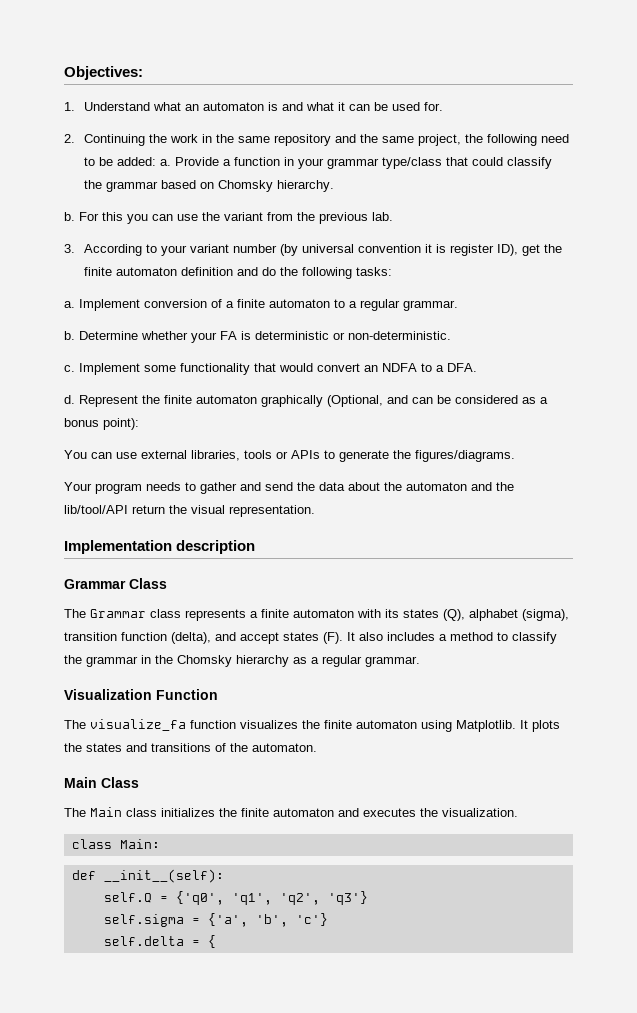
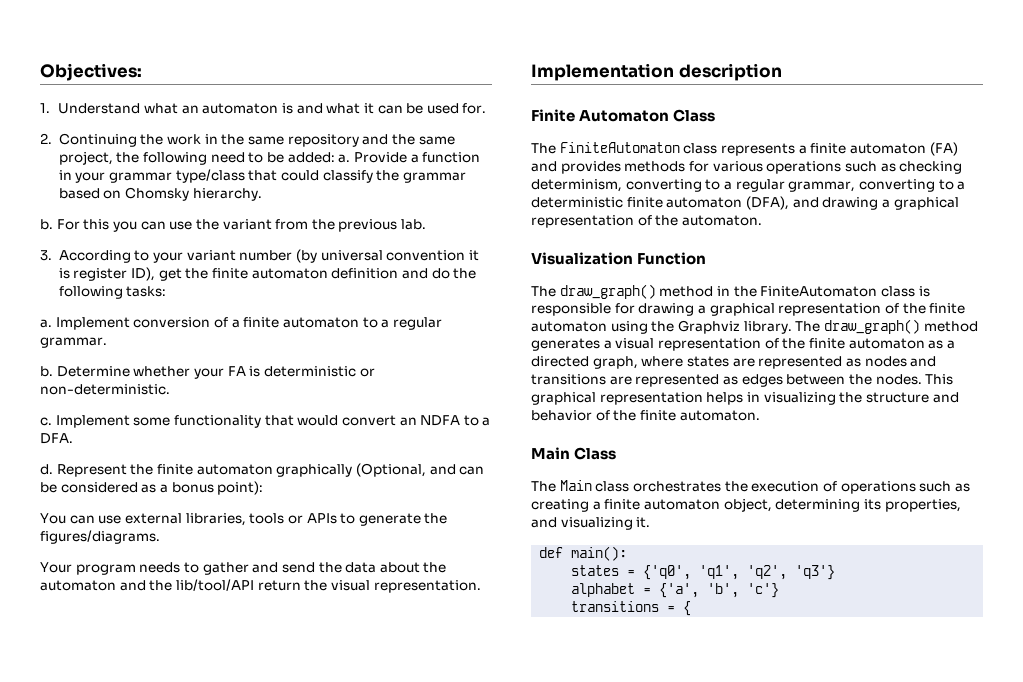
[64,578,167,589] [64,609,146,618] Grammar Class // The Grammar -> [531,109,716,122] [531,142,680,154] Finite Automaton Class // The FiniteAutomaton
[357,609,569,621] [64,632,557,644] [64,655,420,667] [64,689,218,700] [64,719,560,732] [64,743,248,752] with its states (Q), alphabet (sigma), transition function (delta), and accept states (F). It also includes a method to classify the grammar in the Chomsky hierarchy as a regular grammar. // Visualization Function // The visualize_fa function visualizes the finite automaton using Matplotlib. It plots the states and transitions of the -> [929,142,958,156] [531,161,963,174] [531,179,966,192] [531,196,959,210] [531,215,762,228] [531,252,707,265] [531,284,930,299] [531,303,966,316] [531,319,978,334] [531,338,955,351] [531,356,937,369] [531,374,954,387] [531,392,959,405] [531,410,676,421] (FA) and provides methods for various operations such as checking determinism, converting to a regular grammar, converting to a deterministic finite automaton (DFA), and drawing a graphical representation of the automaton. // Visualization Function // The draw_graph() method in the FiniteAutomaton class is responsible for drawing a graphical representation of the finite automaton using the Graphviz library. The draw_graph() method generates a visual representation of the finite automaton as a directed graph, where states are represented as nodes and transitions are represented as edges between the nodes. This graphical representation helps in visualizing the structure and behavior of the finite
[161,808,518,817] [71,839,160,849] initializes the finite automaton and executes the visualization. // class Main: -> [632,481,970,494] [531,498,961,512] [531,517,651,530] orchestrates the execution of operations such as creating a finite automaton object, determining its properties, and visualizing it.
[103,869,224,883] [103,892,152,903] __init__(self): // self.Q -> [571,546,628,561] [571,565,620,576] main(): // states
[103,914,184,927] self.sigma -> [571,583,636,597] alphabet
[103,936,184,946] self.delta -> [571,601,660,612] transitions

